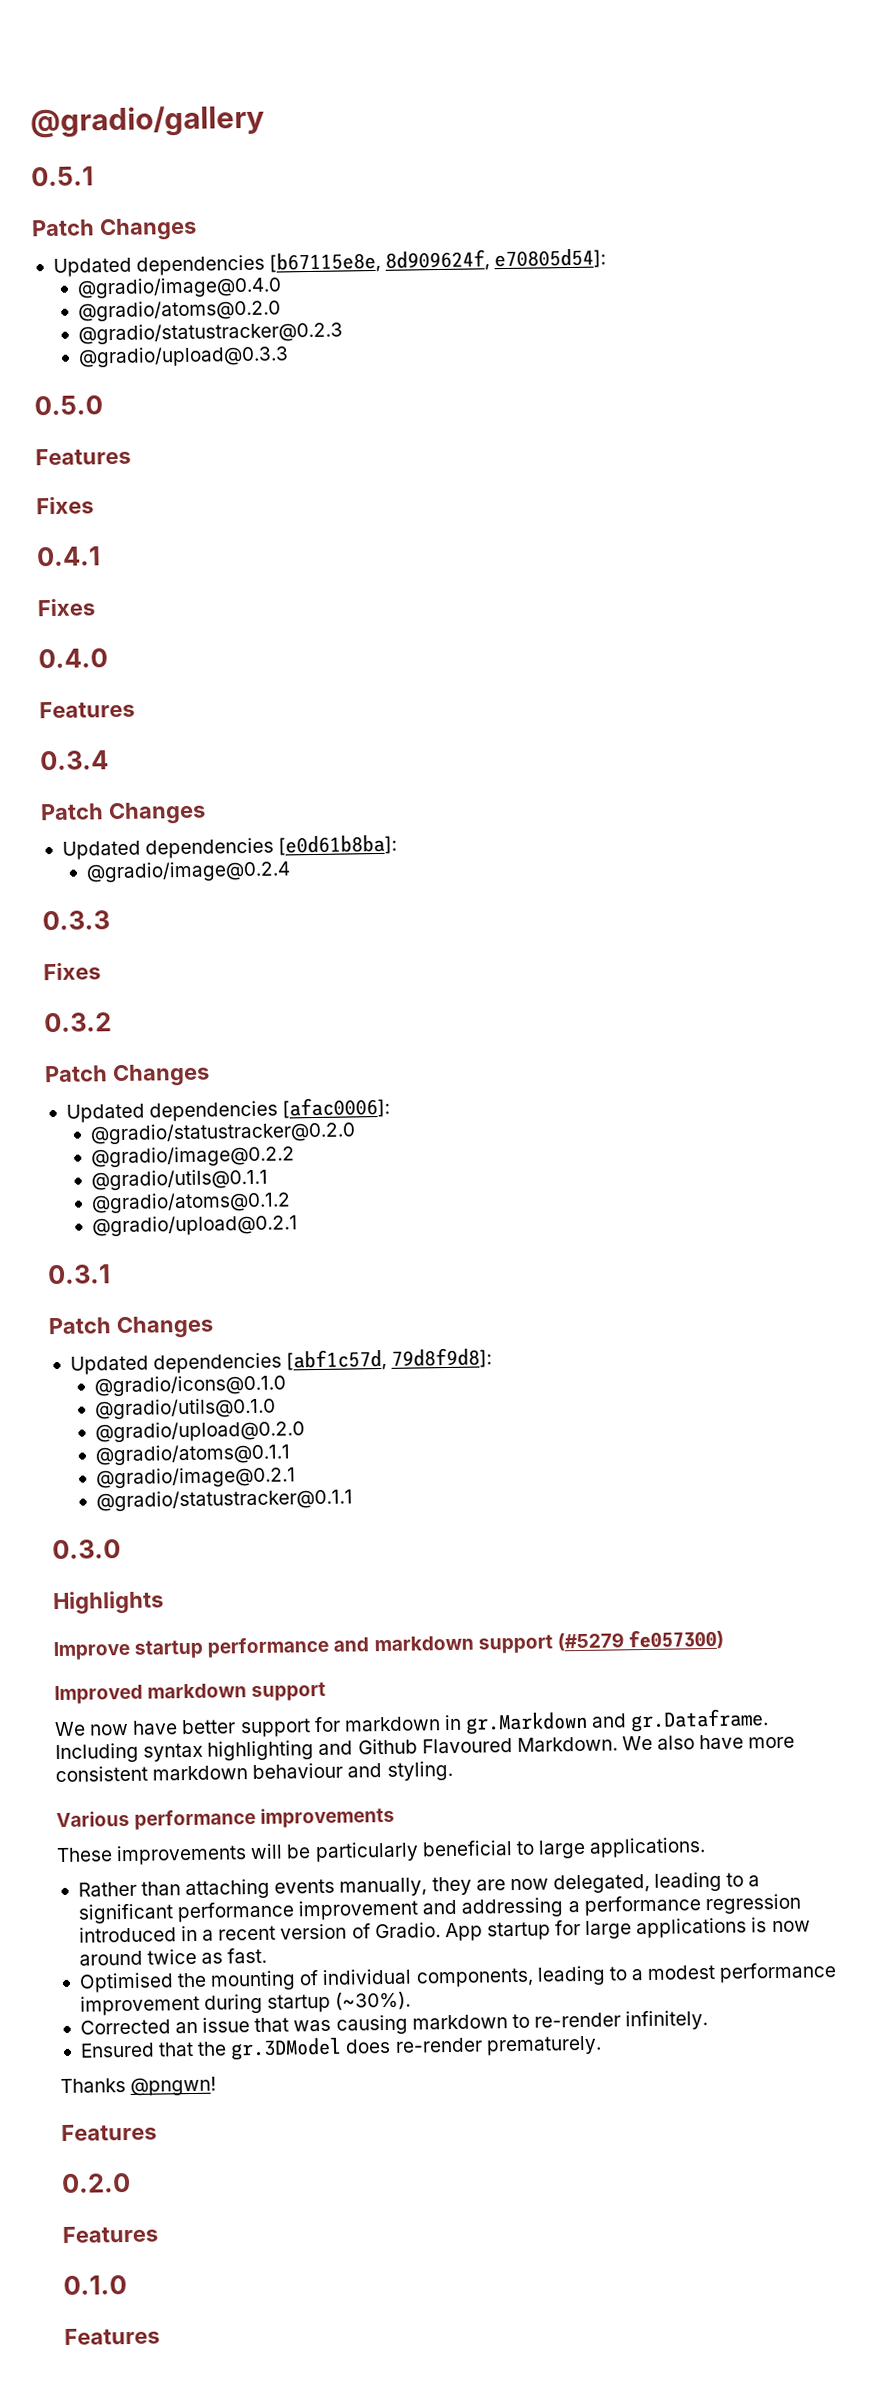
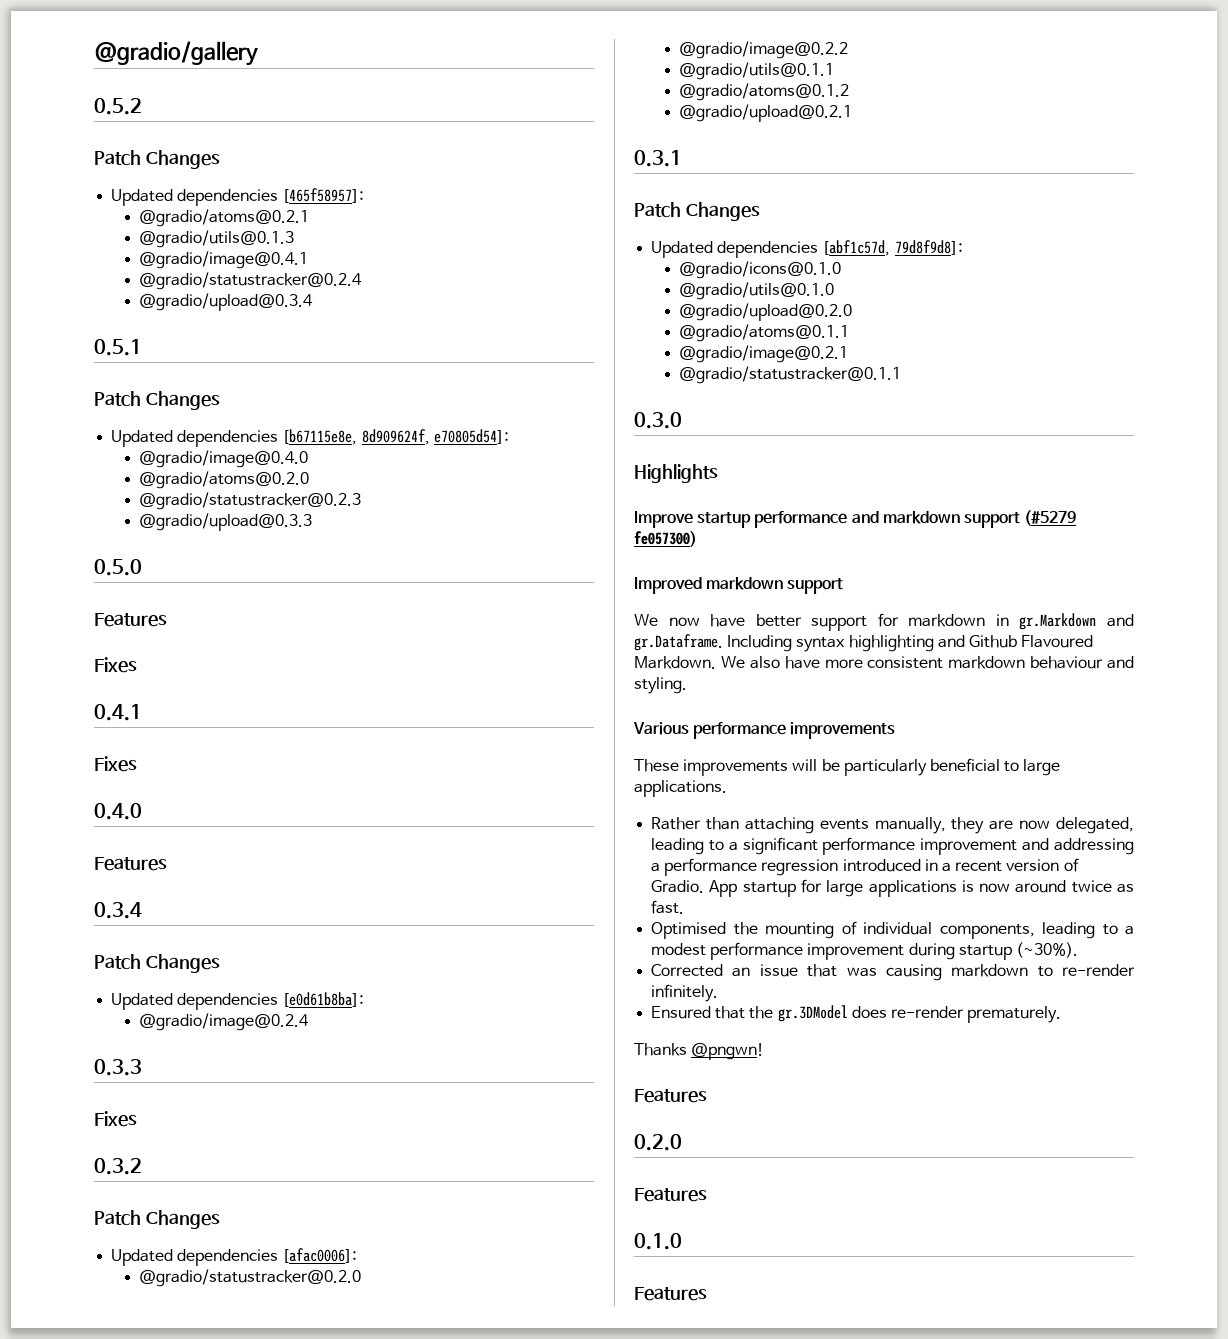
(265, 121) none -> [94,98,142,115] [94,150,220,169] [111,188,365,206] [138,209,309,227] [138,230,294,248] [138,251,308,269] [138,272,362,290] [138,293,313,311] // 0.5.2 // Patch Changes // Updated dependencies [465f58957]: // @gradio/atoms@0.2.1 // @gradio/utils@0.1.3 // @gradio/image@0.4.1 // @gradio/statustracker@0.2.4 // @gradio/upload@0.3.4

